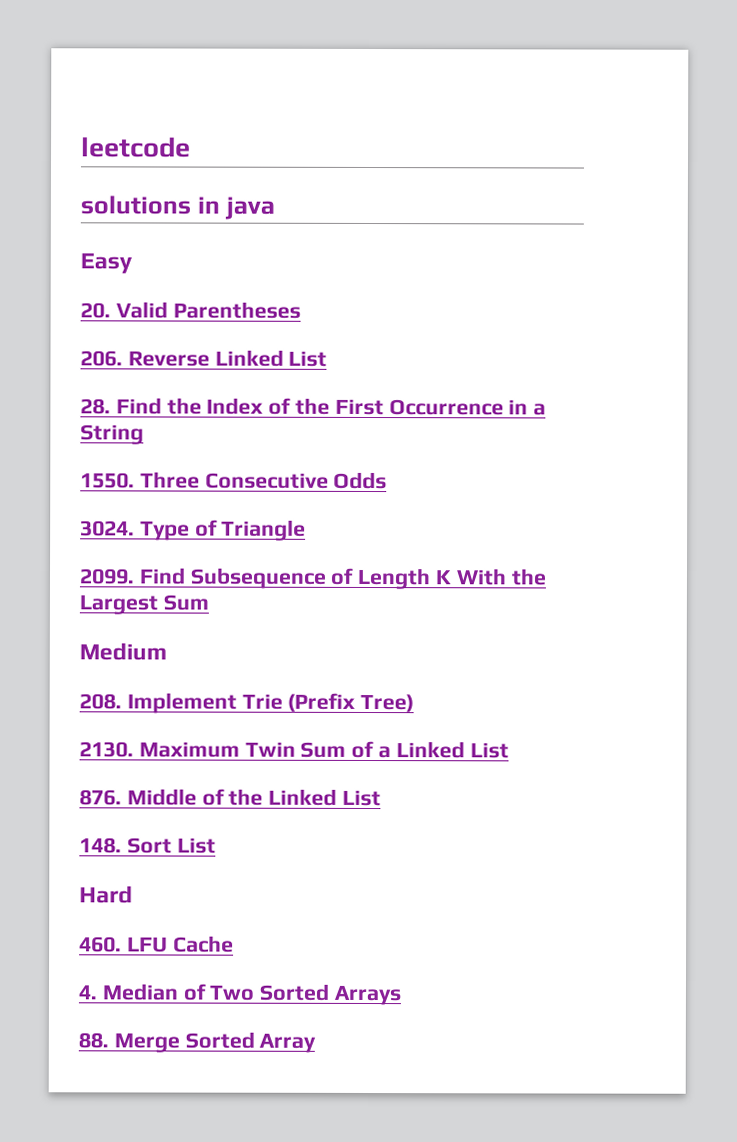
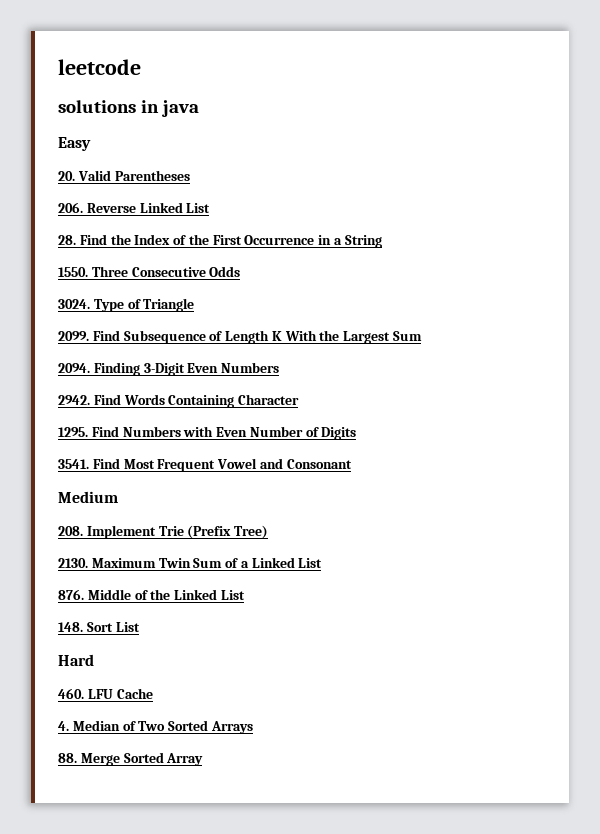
(209, 602) none -> [58,362,280,376] [58,394,300,408] [58,426,357,440] [58,458,352,472] // 2094. Finding 3-Digit Even Numbers // 2942. Find Words Containing Character // 1295. Find Numbers with Even Number of Digits // 3541. Find Most Frequent Vowel and Consonant

